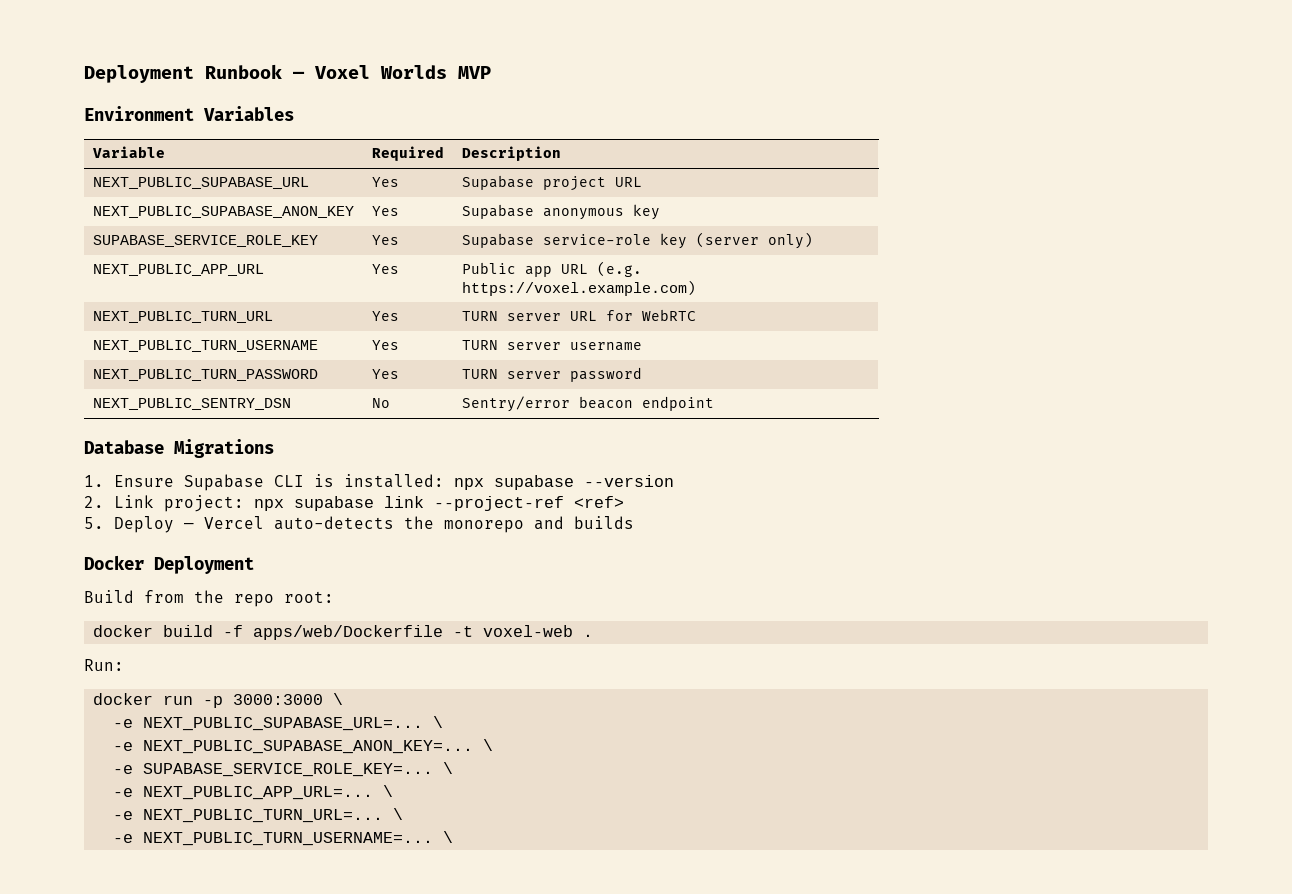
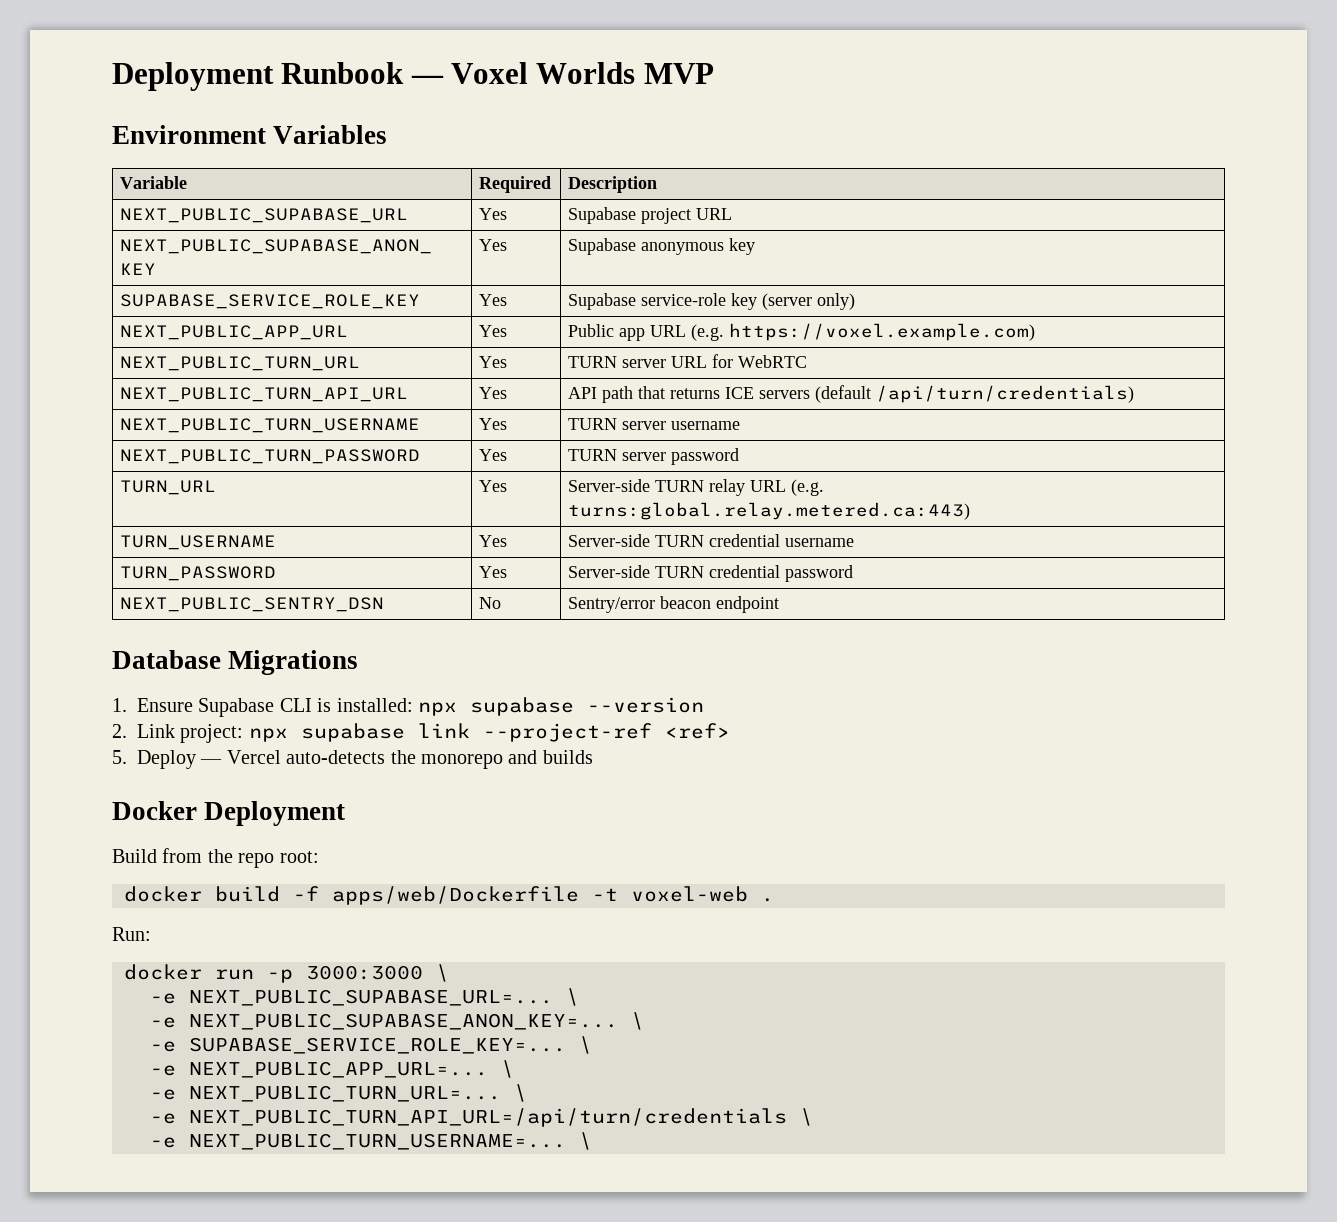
(696, 315) none -> [120,387,409,402] [479,387,508,399] [568,385,1135,403] // NEXT_PUBLIC_TURN_API_URL | Yes | API path that returns ICE servers (default /api/turn/credentials)
(642, 374) none -> [120,480,217,495] [479,480,508,492] [568,479,825,496] [568,502,971,520] [120,535,277,550] [479,535,508,547] [568,534,855,547] [120,566,277,581] [479,566,508,578] [568,565,854,582] // TURN_URL | Yes | Server-side TURN relay URL (e.g. turns:global.relay.metered.ca:443) // TURN_USERNAME | Yes | Server-side TURN credential username // TURN_PASSWORD | Yes | Server-side TURN credential password
(404, 814) none -> [150,1108,813,1127] // -e NEXT_PUBLIC_TURN_API_URL=/api/turn/credentials \

